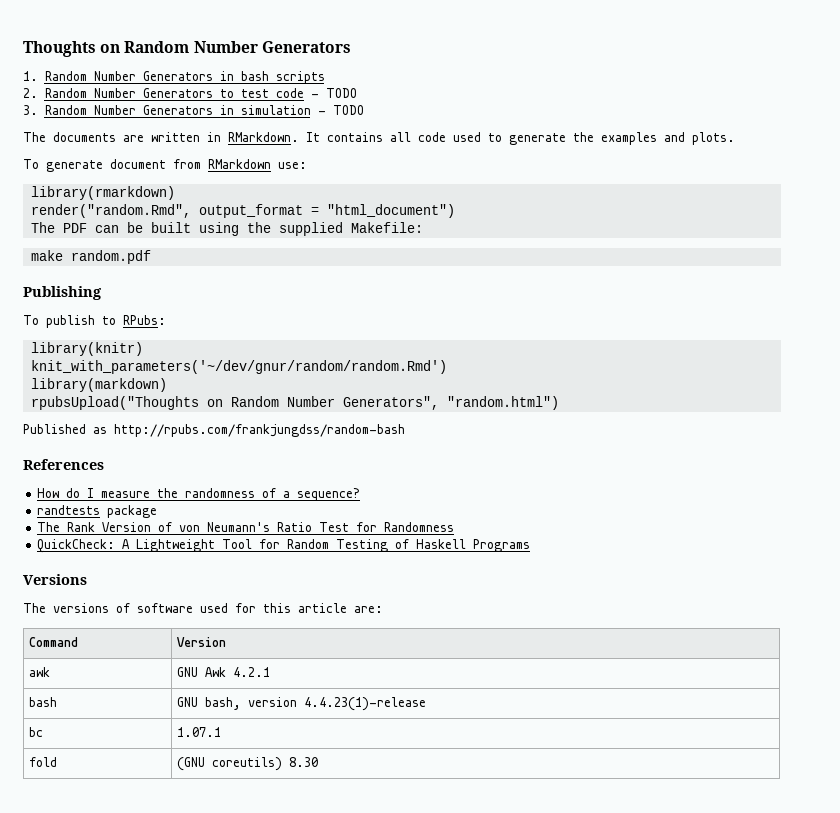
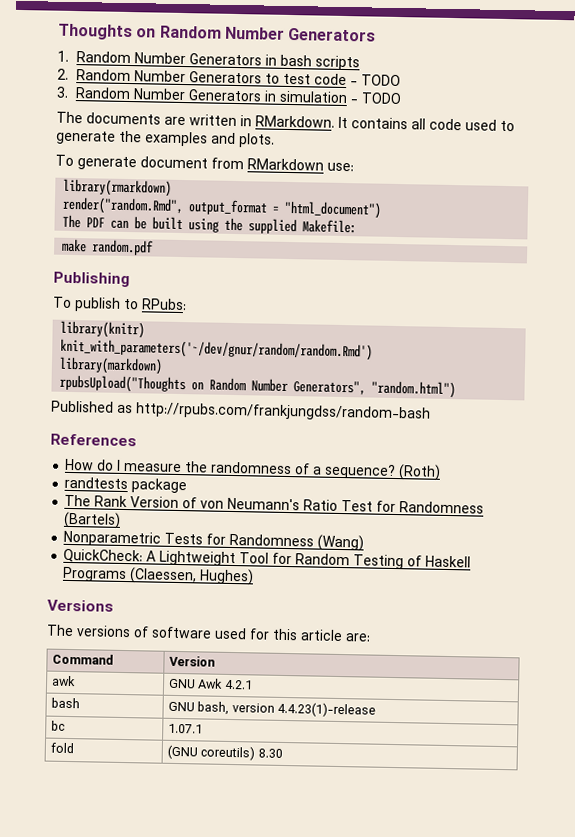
(361, 494) none -> [398,464,442,481] (Roth)
(455, 527) none -> [63,511,122,529] [63,530,365,552] (Bartels) // Nonparametric Tests for Randomness (Wang)
(531, 545) none -> [129,567,255,586] (Claessen, Hughes)

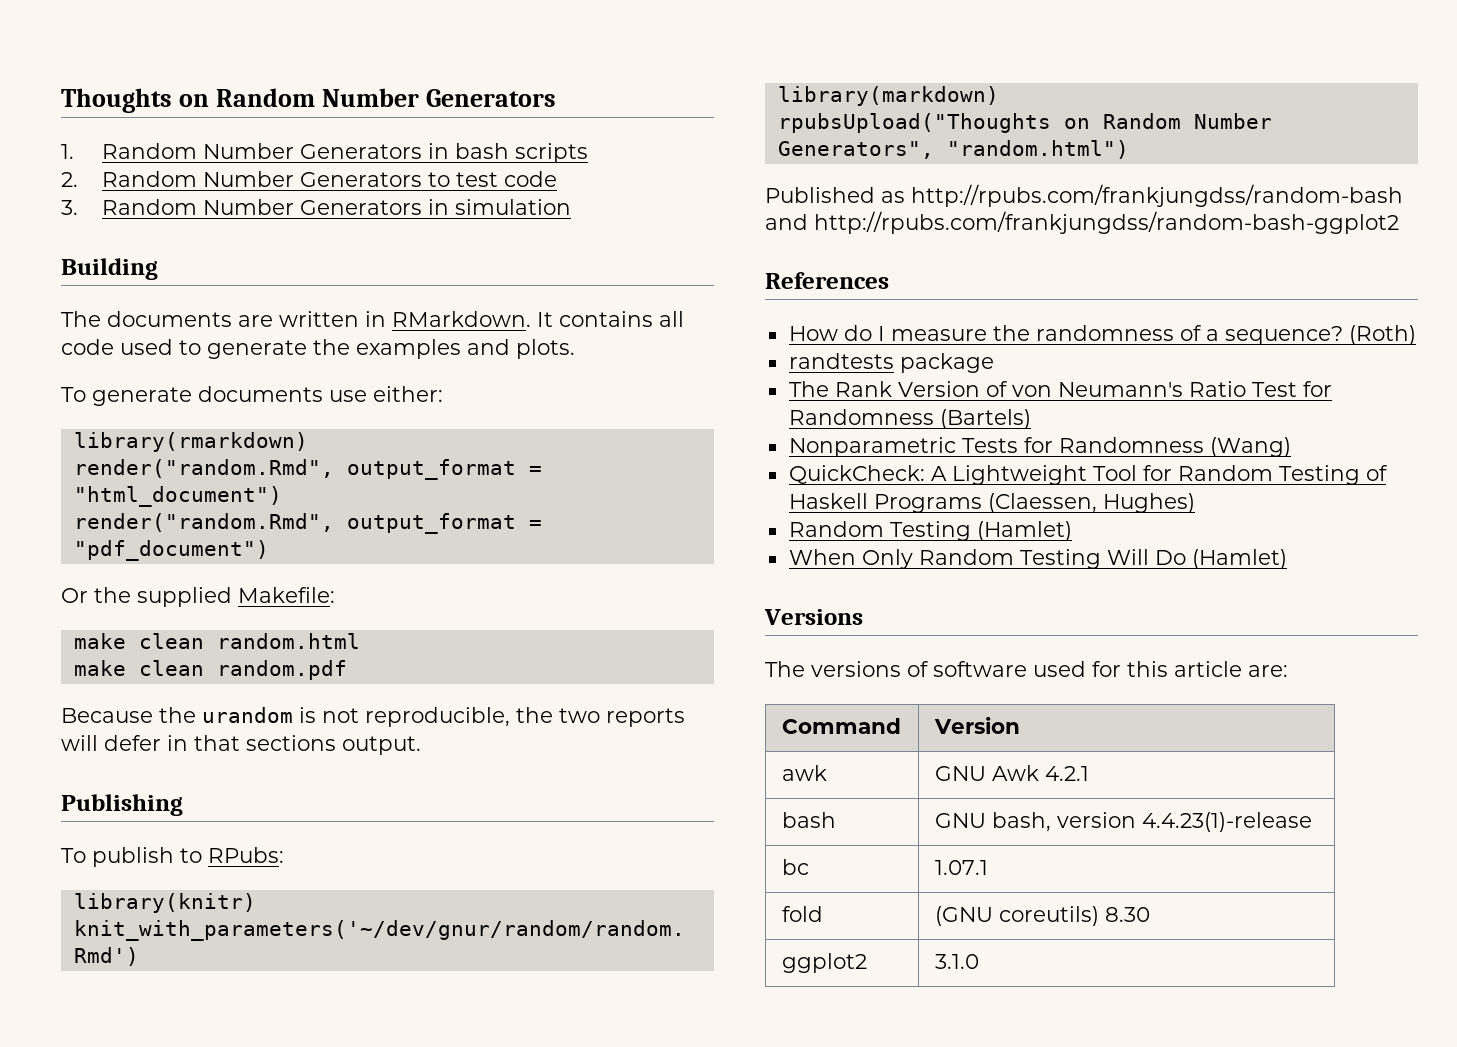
[349,74,401,87] - TODO -> (557, 179) none
[349,92,402,105] - TODO -> [61,258,158,280] // Building
[140,156,354,172] document from RMarkdown use: -> [198,386,443,402] documents use either:
[62,214,358,235] [62,238,155,256] The PDF can be built using the supplied Makefile: // make random.pdf -> [73,513,542,534] [73,540,269,561] [61,587,335,607] [73,633,360,649] [73,660,347,680] [61,707,685,727] [61,735,421,755] render("random.Rmd", output_format = "pdf_document") // Or the supplied Makefile: // make clean random.html // make clean random.pdf // Because the urandom is not reproducible, the two reports will defer in that sections output.
(431, 412) none -> [765,211,1399,234] and http://rpubs.com/frankjungdss/random-bash-ggplot2
(255, 577) none -> [788,521,1072,541] [788,549,1287,569] // Random Testing (Hamlet) // When Only Random Testing Will Do (Hamlet)
(283, 753) none -> [781,953,867,973] [934,954,979,969] // ggplot2 | 3.1.0

